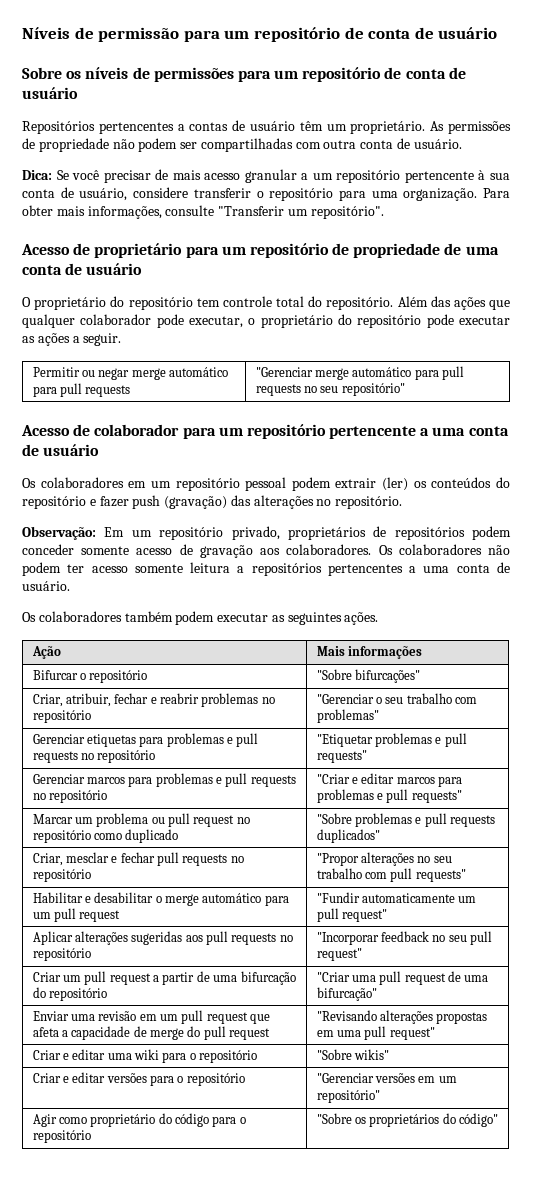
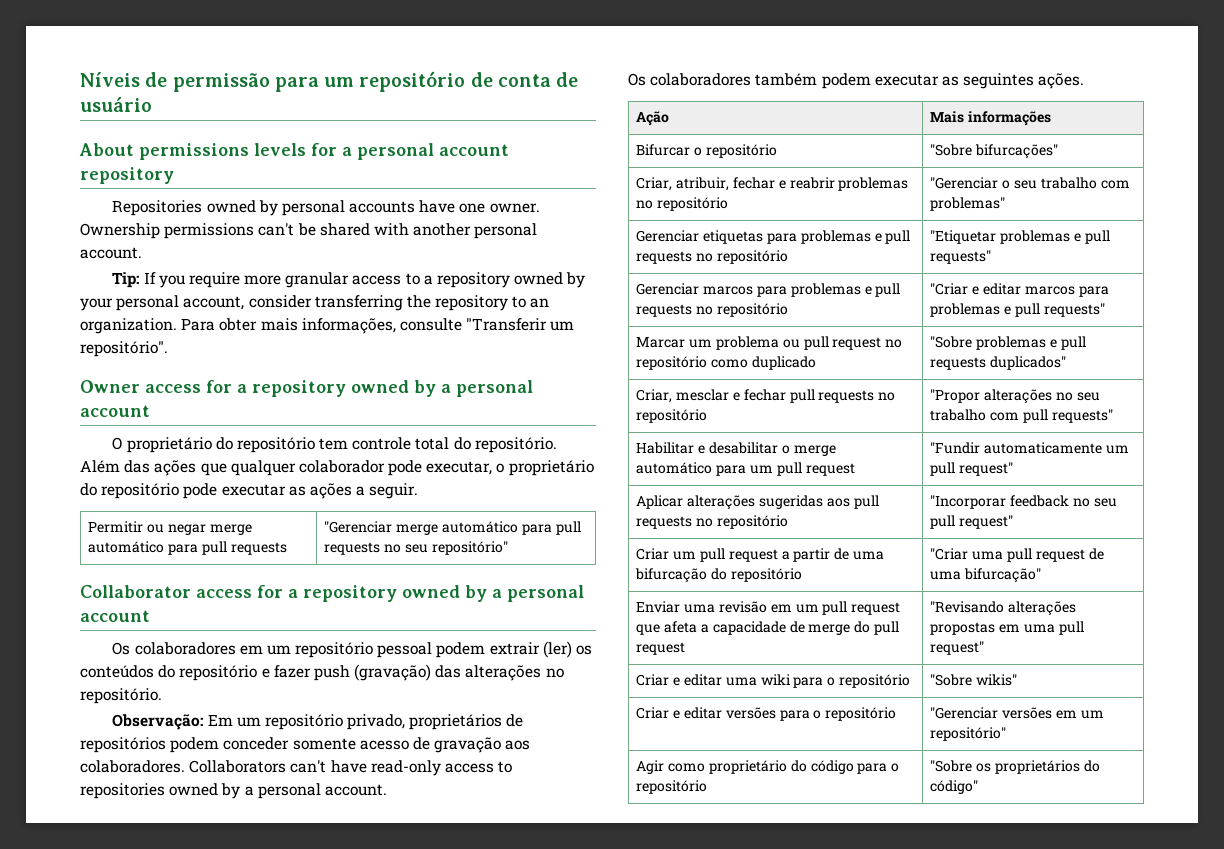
[22,67,466,82] [22,87,78,99] [22,120,512,134] [22,138,462,152] [22,169,511,183] [22,187,478,201] Sobre os níveis de permissões para um repositório de conta de usuário // Repositórios pertencentes a contas de usuário têm um proprietário. As permissões de propriedade não podem ser compartilhadas com outra conta de usuário. // Dica: Se você precisar de mais acesso granular a um repositório pertencente à sua conta de usuário, considere transferir o repositório para uma organização. -> [79,143,509,160] [80,167,174,184] [112,200,540,216] [80,223,538,239] [80,247,142,259] [112,272,586,288] [80,295,550,311] [80,318,177,334] About permissions levels for a personal account repository // Repositories owned by personal accounts have one owner. Ownership permissions can't be shared with another personal account. // Tip: If you require more granular access to a repository owned by your personal account, consider transferring the repository to an organization.
[21,243,499,258] [22,263,143,275] Acesso de proprietário para um repositório de propriedade de uma conta de usuário -> [80,380,533,397] [80,405,150,417] Owner access for a repository owned by a personal account
[21,424,509,439] [22,444,100,456] Acesso de colaborador para um repositório pertencente a uma conta de usuário -> [80,585,584,602] [80,610,150,622] Collaborator access for a repository owned by a personal account
[378,544,511,555] [22,562,510,576] [22,581,70,591] Os colaboradores não podem ter acesso somente leitura a repositórios pertencentes a uma conta de usuário. -> [189,760,513,776] [80,783,387,799] Collaborators can't have read-only access to repositories owned by a personal account.

